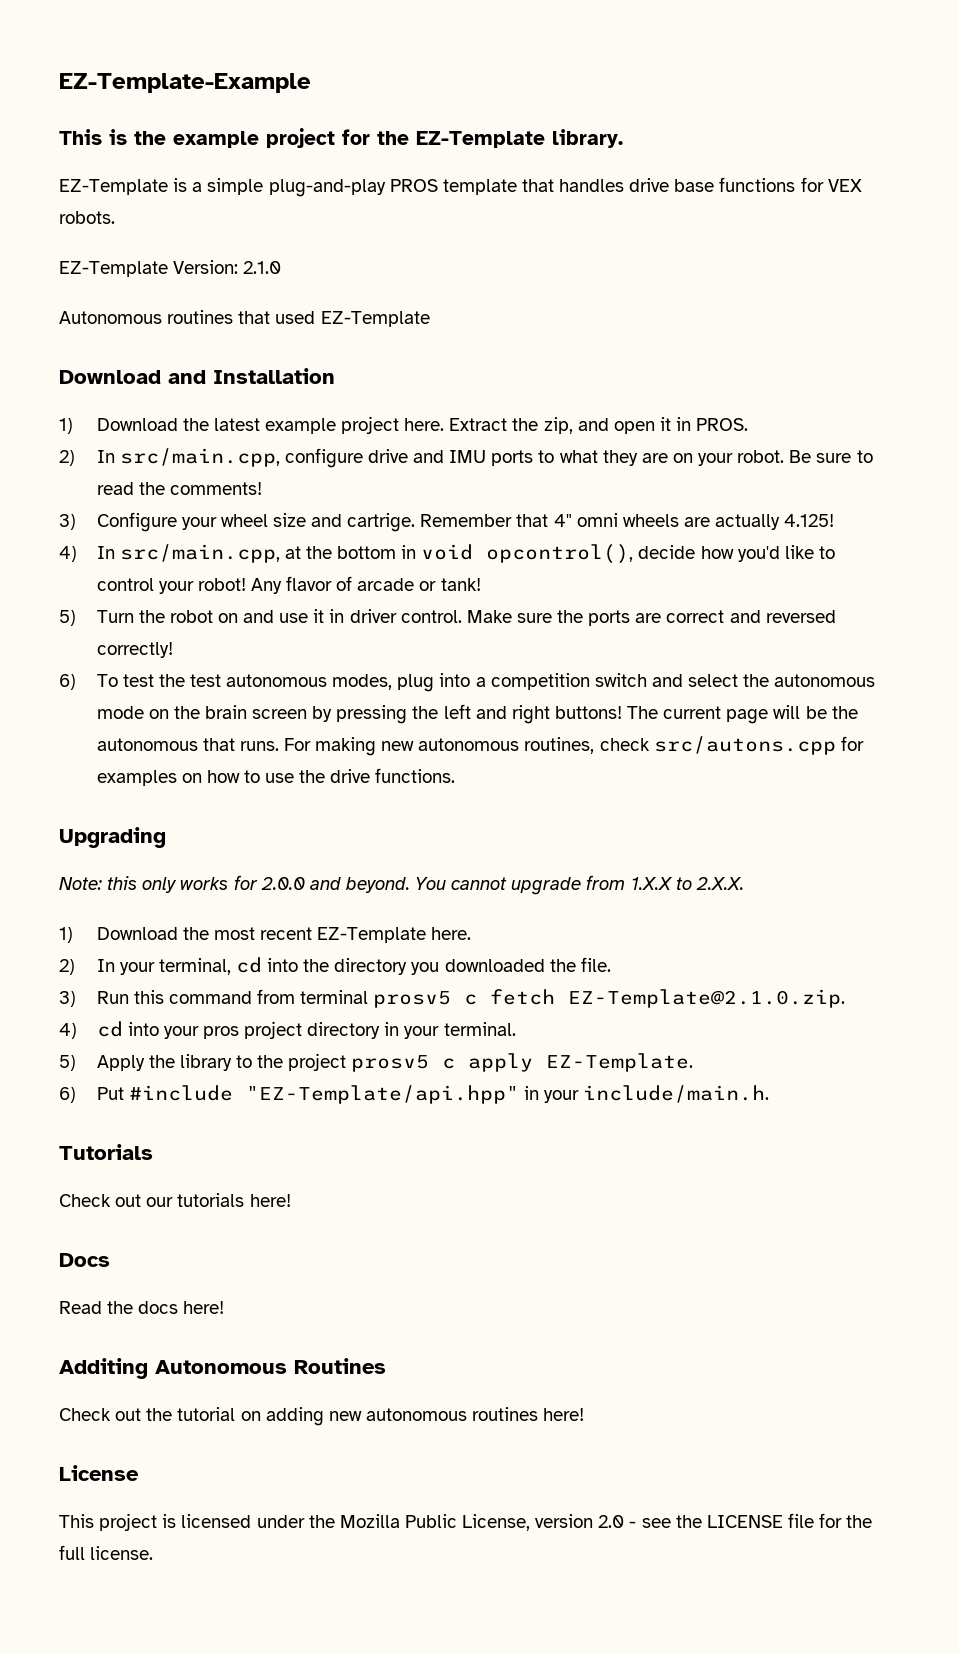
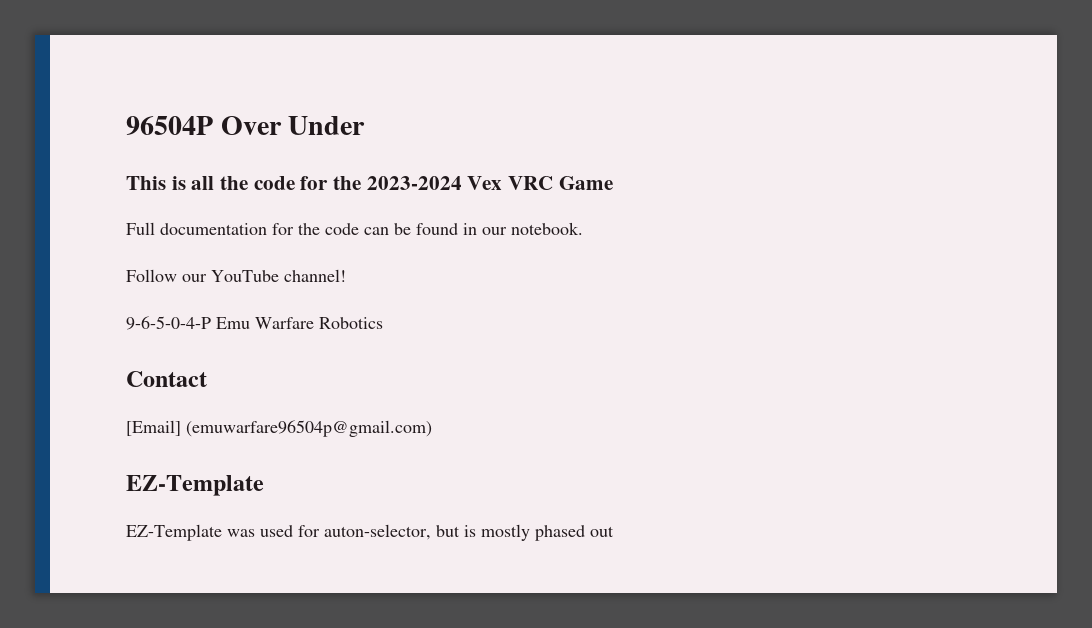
[59,73,311,93] EZ-Template-Example -> [126,116,366,135] 96504P Over Under
[134,128,623,148] [59,177,862,197] [59,211,115,224] [59,260,282,277] [59,310,430,327] [59,368,335,384] [59,416,749,434] [59,448,873,468] [96,482,262,495] [59,512,835,532] [59,544,835,564] [96,576,481,594] [59,609,836,626] [96,642,173,658] [59,673,876,692] [96,704,858,724] [96,736,864,756] [96,768,456,786] [59,827,166,848] [59,875,744,895] [59,927,472,943] [59,957,611,975] [59,989,846,1008] [59,1021,516,1039] [59,1053,694,1072] [59,1085,770,1104] [59,1144,153,1160] [59,1193,291,1207] [59,1253,110,1267] [59,1301,225,1314] [59,1358,386,1379] [59,1407,585,1426] [59,1465,139,1481] [59,1513,873,1531] [59,1545,154,1560] the example project for the EZ-Template library. // EZ-Template is a simple plug-and-play PROS template that handles drive base functions for VEX robots. // EZ-Template Version: 2.1.0 // Autonomous routines that used EZ-Template // Download and Installation // 1) Download the latest example project here. Extract the zip, and open it in PROS. // 2) In src/main.cpp, configure drive and IMU ports to what they are on your robot. Be sure to read the comments! // 3) Configure your wheel size and cartrige. Remember that 4" omni wheels are actually 4.125! // 4) In src/main.cpp, at the bottom in void opcontrol(), decide how you'd like to control your robot! Any flavor of arcade or tank! // 5) Turn the robot on and use it in driver control. Make sure the ports are correct and reversed correctly! // 6) To test the test autonomous modes, plug into a competition switch and select the autonomous mode on the brain screen by pressing the left and right buttons! The current page will be the autonomous that runs. For making new autonomous routines, check src/autons.cpp for examples on how to use the drive functions. // Upgrading // Note: this only works for 2.0.0 and beyond. You cannot upgrade from 1.X.X to 2.X.X. // 1) Download the most recent EZ-Template here. // 2) In your terminal, cd into the directory you downloaded the file. // 3) Run this command from terminal prosv5 c fetch EZ-Template@2.1.0.zip. // 4) cd into your pros project directory in your terminal. // 5) Apply the library to the project prosv5 c apply EZ-Template. // 6) Put #include "EZ-Template/api.hpp" in your include/main.h. // Tutorials // Check out our tutorials here! // Docs // Read the docs here! // Additing Autonomous Routines // Check out the tutorial on adding new autonomous routines here! // License // This project is licensed under the Mozilla Public License, version 2.0 - see the LICENSE file for the full license. -> [191,176,613,190] [126,222,583,235] [126,269,346,282] [126,316,383,330] [126,371,207,387] [126,420,432,437] [126,475,264,496] [126,524,614,541] all the code for the 2023-2024 Vex VRC Game // Full documentation for the code can be found in our notebook. // Follow our YouTube channel! // 9-6-5-0-4-P Emu Warfare Robotics // Contact // [Email] (emuwarfare96504p@gmail.com) // EZ-Template // EZ-Template was used for auton-selector, but is mostly phased out

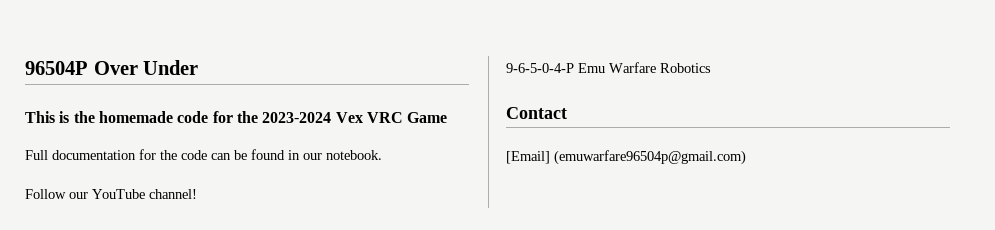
[191,176,249,190] all the -> [73,111,173,123] the homemade
[126,475,264,496] [126,524,614,541] // EZ-Template // EZ-Template was used for auton-selector, but is mostly phased out -> (746, 157) none

